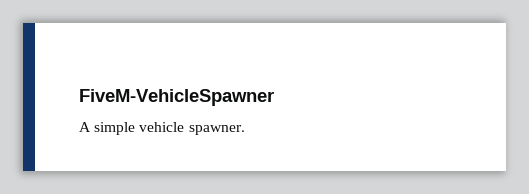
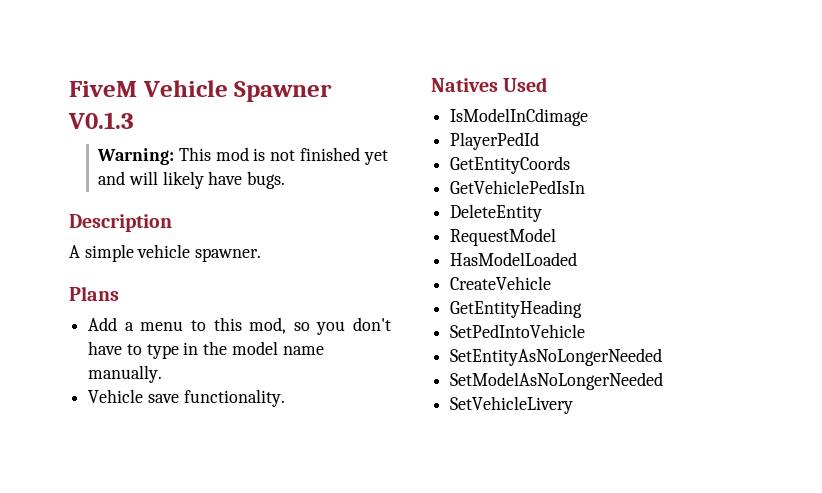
[79,89,274,106] [79,122,245,135] FiveM-VehicleSpawner // A simple vehicle spawner. -> [69,80,333,102] [68,112,134,129] [97,147,388,165] [98,171,286,189] [69,214,172,232] [69,244,262,262] [69,286,119,301] [88,317,391,335] [88,341,324,359] [88,365,163,383] [88,389,285,407] [431,77,548,92] [450,108,589,126] [450,132,540,150] [450,156,571,174] [450,180,586,194] [450,204,543,222] [450,228,557,246] [450,252,578,266] [450,276,552,290] [450,300,583,318] [450,324,586,338] [450,348,663,366] [450,372,664,390] [450,396,574,414] FiveM Vehicle Spawner V0.1.3 // Warning: This mod is not finished yet and will likely have bugs. // Description // A simple vehicle spawner. // Plans // Add a menu to this mod, so you don't have to type in the model name manually. // Vehicle save functionality. // Natives Used // IsModelInCdimage // PlayerPedId // GetEntityCoords // GetVehiclePedIsIn // DeleteEntity // RequestModel // HasModelLoaded // CreateVehicle // GetEntityHeading // SetPedIntoVehicle // SetEntityAsNoLongerNeeded // SetModelAsNoLongerNeeded // SetVehicleLivery

